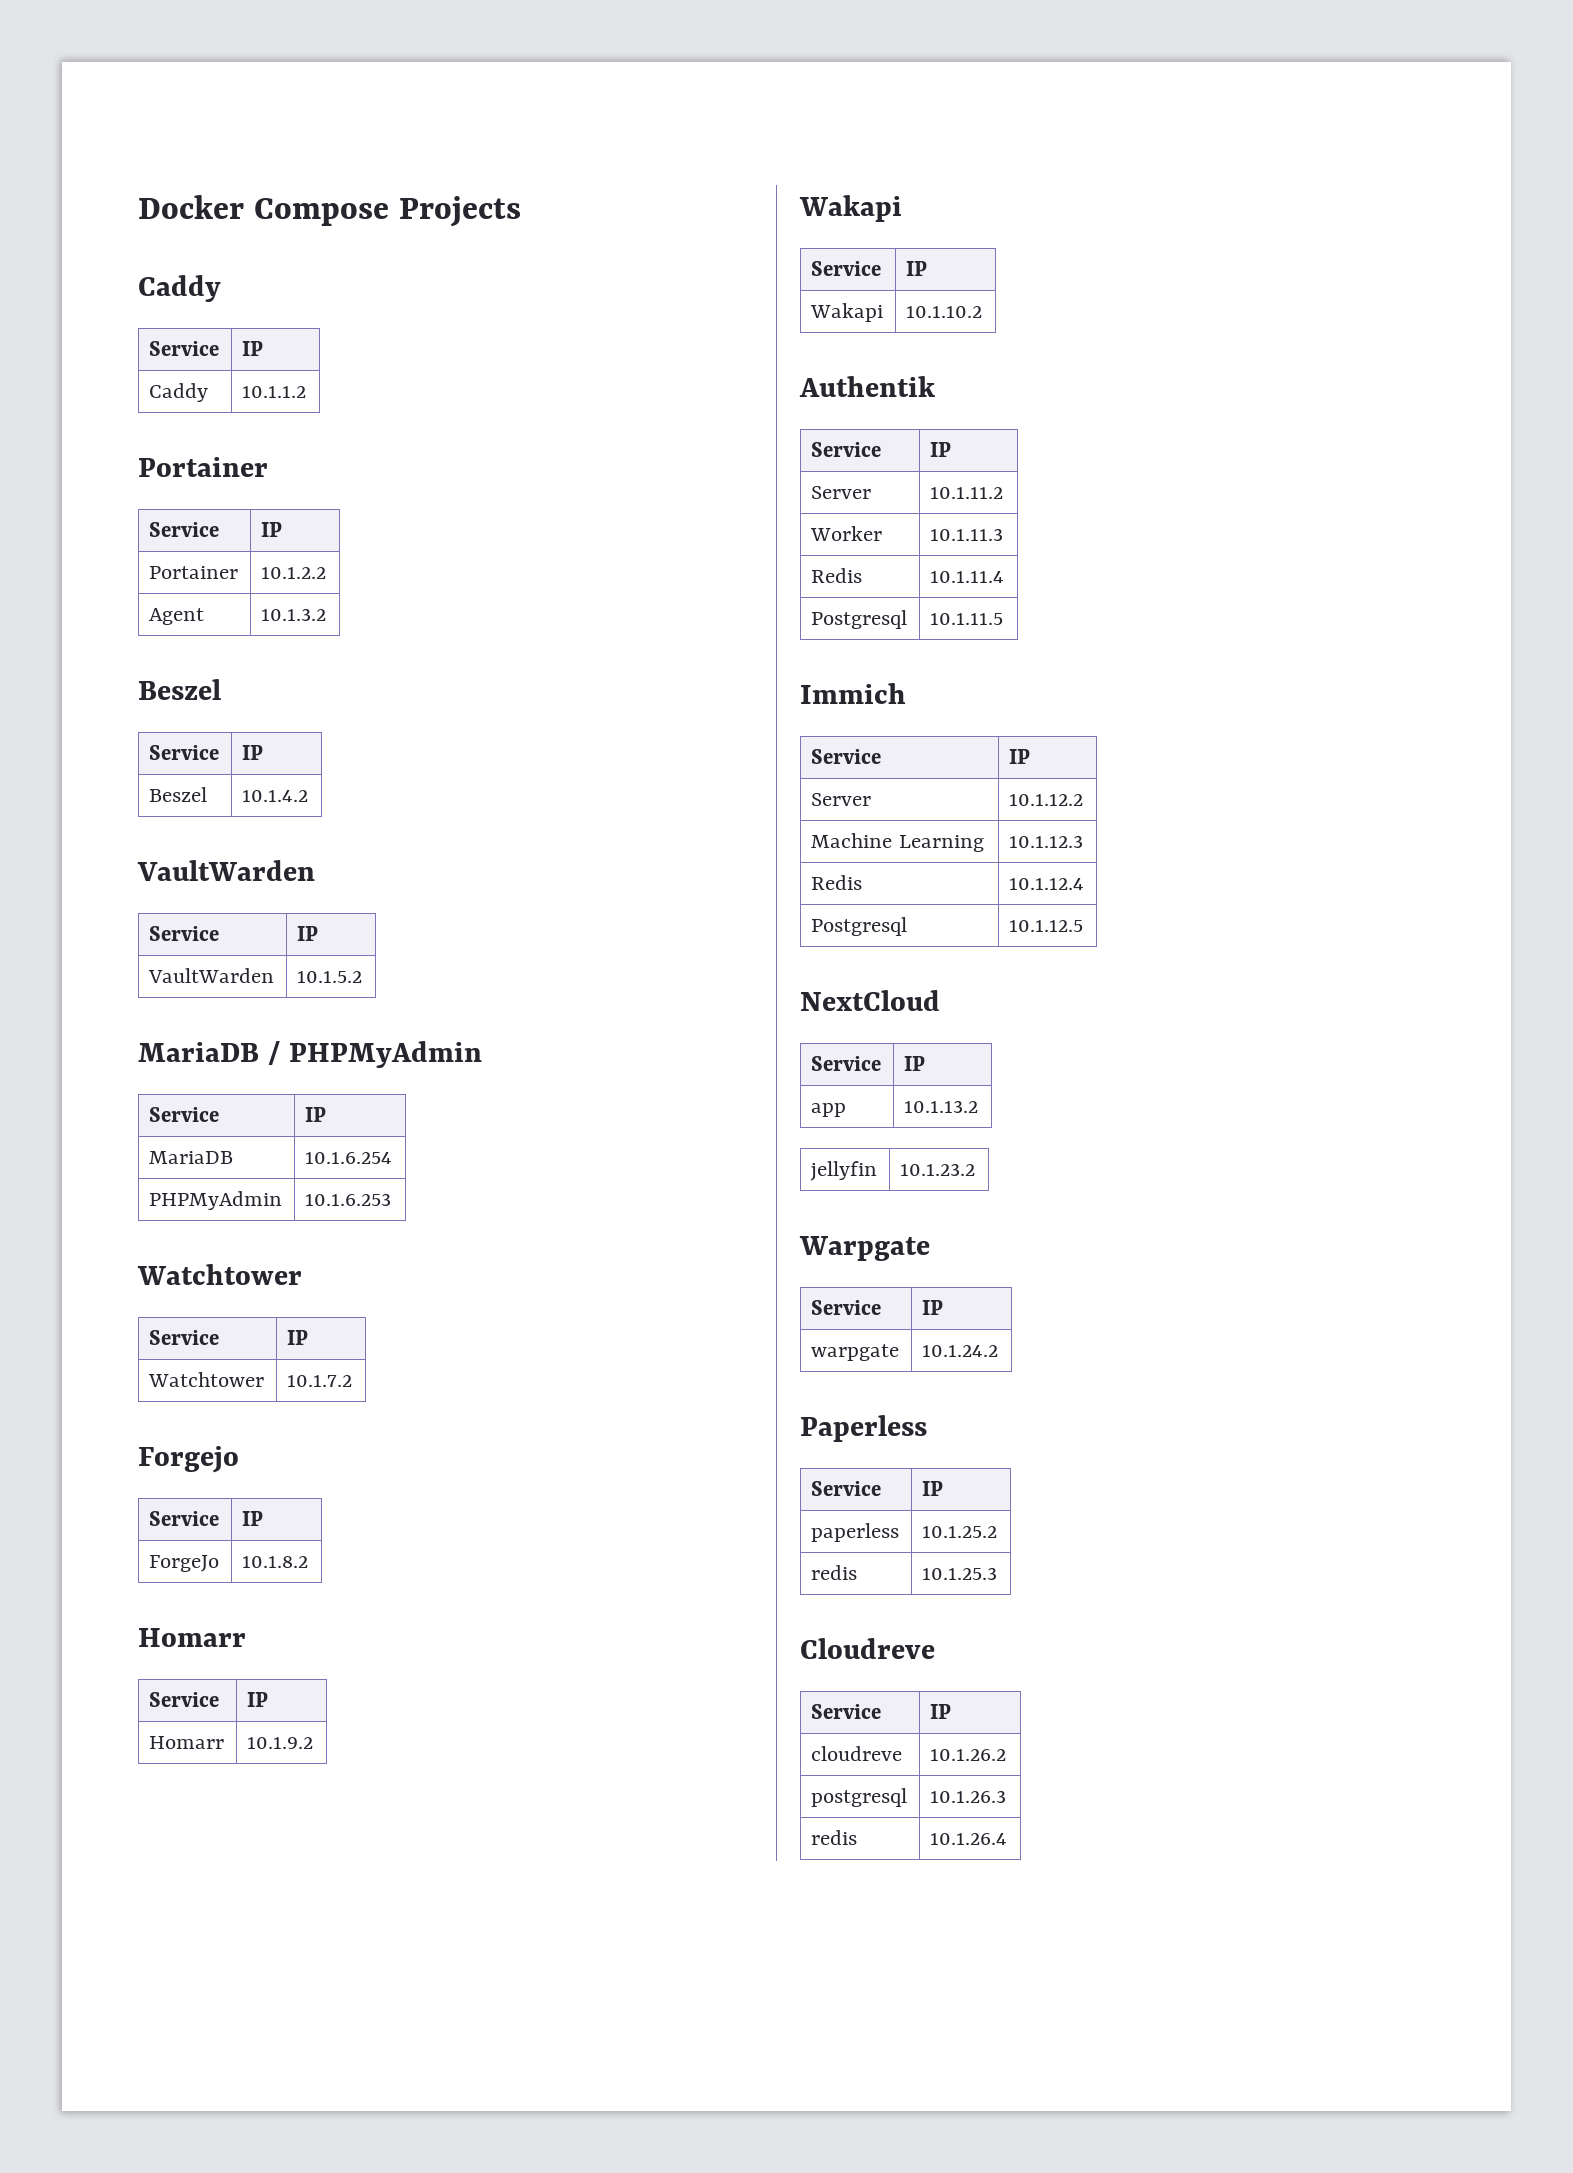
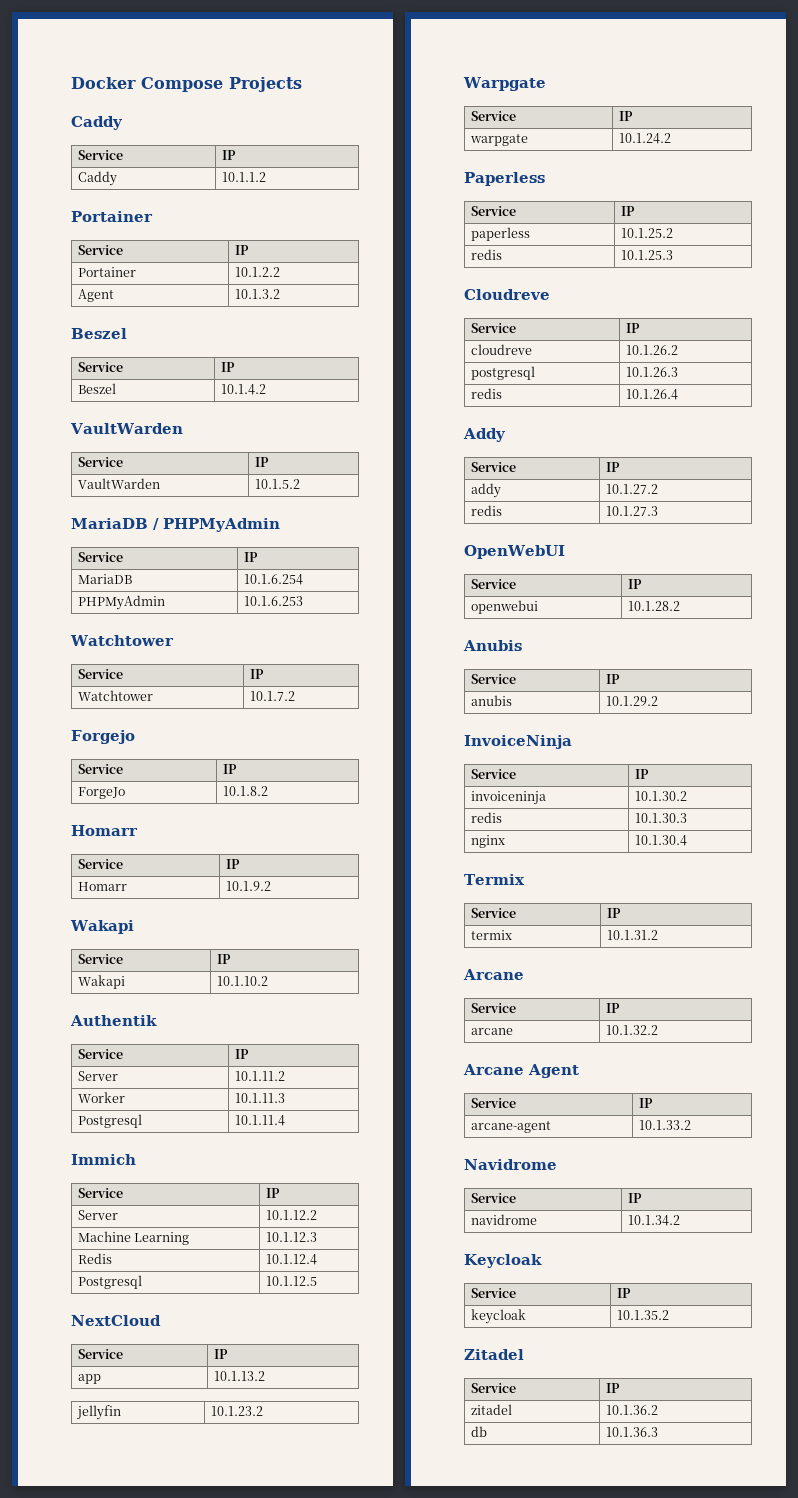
[811,568,863,583] Redis -> [78,1114,143,1128] Postgresql
[811,610,908,629] [930,613,1004,625] // Postgresql | 10.1.11.5 -> (286, 1120) none
(1008, 1839) none -> [463,428,506,442] [471,462,517,472] [606,462,621,472] [471,483,502,498] [606,484,659,494] [471,505,503,516] [606,506,659,516] [464,545,565,559] [471,579,517,589] [628,579,643,589] [471,600,539,614] [628,601,681,611] [463,640,522,651] [471,674,517,684] [606,674,621,684] [471,695,513,706] [606,696,659,706] [464,735,572,749] [471,769,517,779] [635,769,650,779] [471,791,547,805] [635,791,688,801] [471,812,503,823] [635,813,688,823] [471,835,506,848] [635,835,688,846] [464,874,525,885] [471,908,517,918] [607,908,622,918] [471,930,513,940] [607,930,659,940] [463,969,524,980] [471,1003,517,1013] [606,1003,621,1013] [471,1028,514,1035] [606,1025,659,1035] [463,1064,579,1078] [471,1098,517,1108] [639,1098,654,1108] [471,1121,552,1133] [639,1120,692,1130] [464,1159,557,1170] [471,1193,517,1203] [628,1193,643,1203] [471,1214,538,1225] [628,1215,681,1226] [464,1254,542,1268] [471,1288,517,1298] [617,1288,632,1298] [471,1309,527,1324] [617,1310,670,1320] [464,1349,524,1360] [471,1383,517,1393] [606,1383,621,1393] [471,1404,513,1415] [606,1405,659,1415] [471,1426,488,1437] [606,1427,659,1437] // Addy // Service | IP // addy | 10.1.27.2 // redis | 10.1.27.3 // OpenWebUI // Service | IP // openwebui | 10.1.28.2 // Anubis // Service | IP // anubis | 10.1.29.2 // InvoiceNinja // Service | IP // invoiceninja | 10.1.30.2 // redis | 10.1.30.3 // nginx | 10.1.30.4 // Termix // Service | IP // termix | 10.1.31.2 // Arcane // Service | IP // arcane | 10.1.32.2 // Arcane Agent // Service | IP // arcane-agent | 10.1.33.2 // Navidrome // Service | IP // navidrome | 10.1.34.2 // Keycloak // Service | IP // keycloak | 10.1.35.2 // Zitadel // Service | IP // zitadel | 10.1.36.2 // db | 10.1.36.3

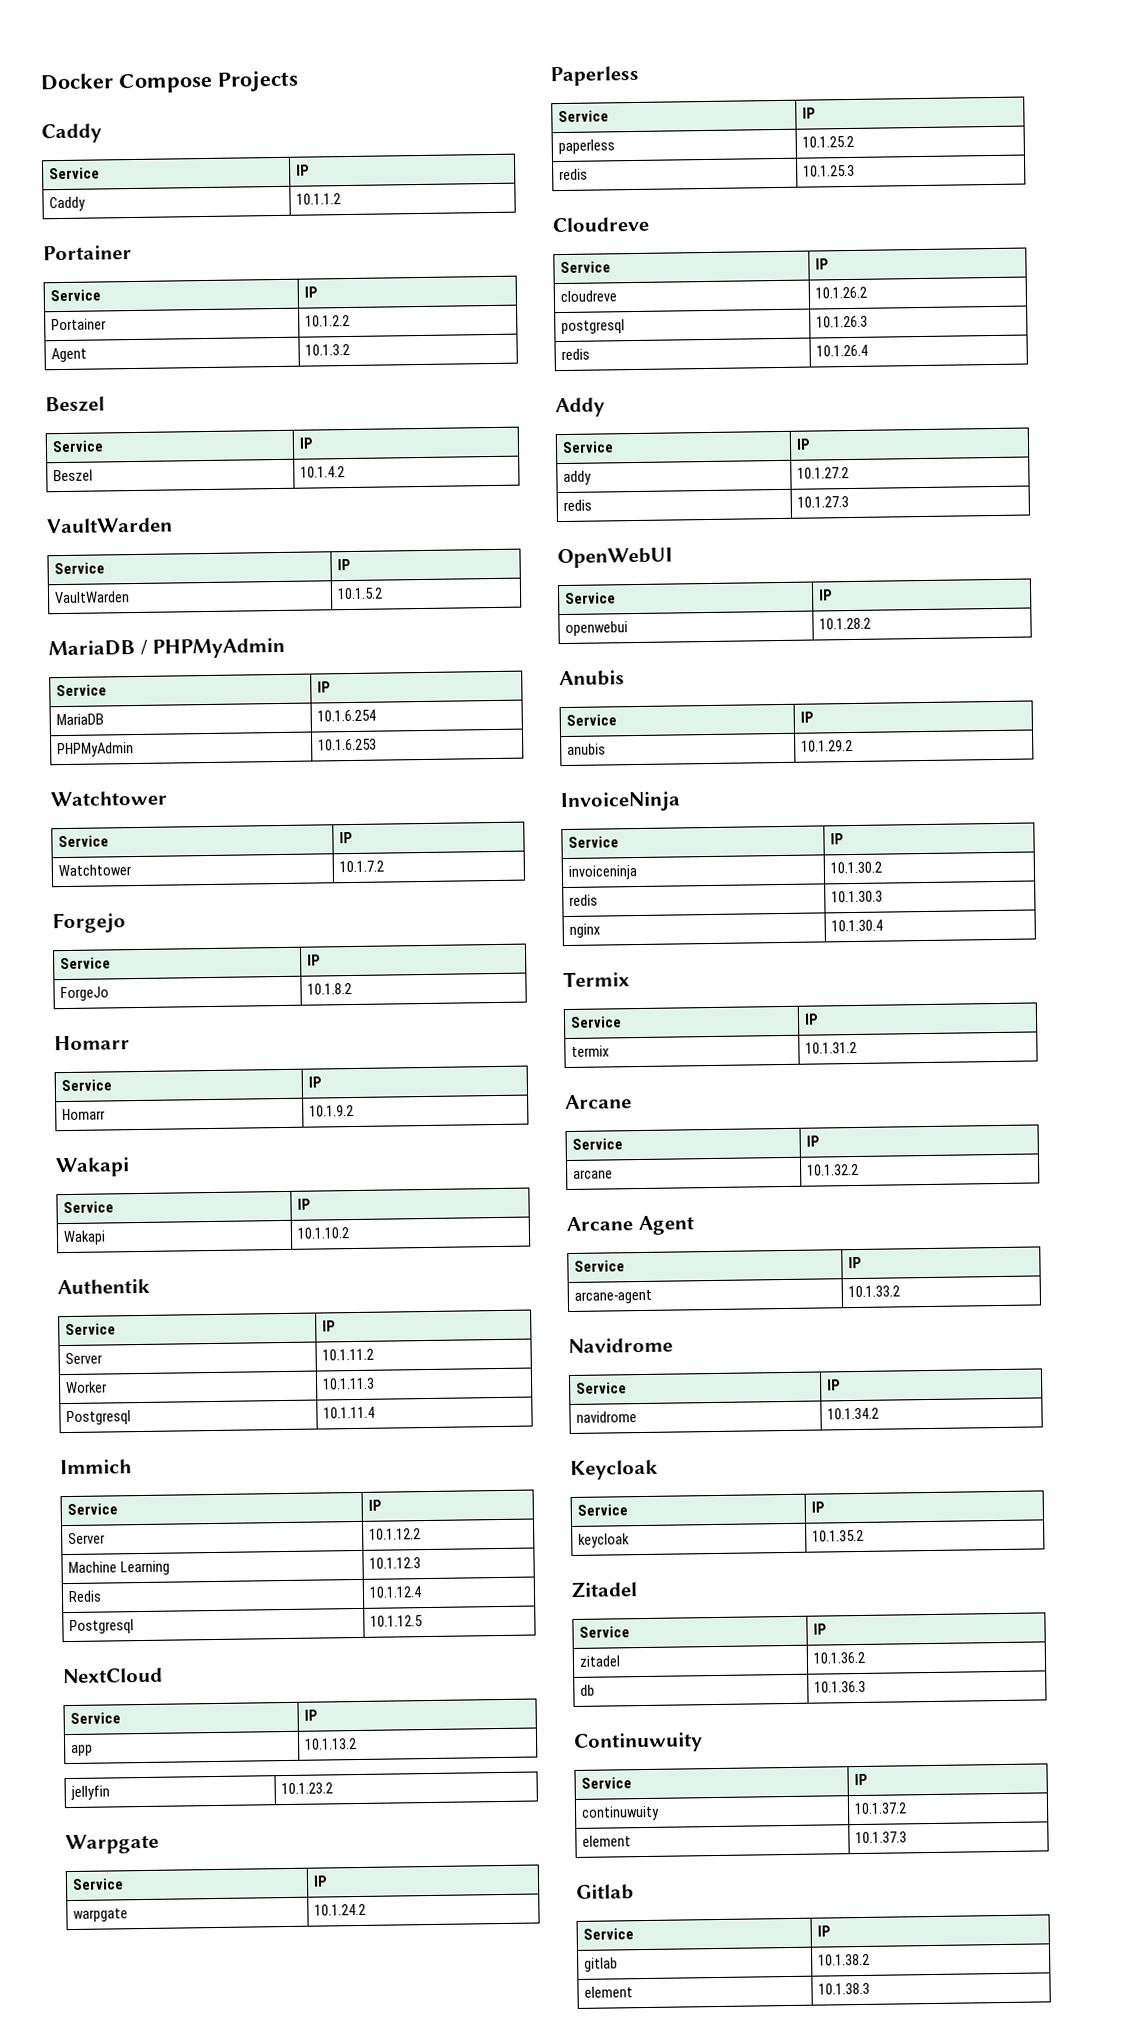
(659, 1432) none -> [573,1732,703,1753] [581,1777,633,1789] [854,1773,869,1786] [581,1805,661,1821] [854,1802,908,1815] [582,1835,632,1847] [855,1831,908,1844] [576,1884,634,1900] [583,1928,635,1940] [817,1925,832,1937] [584,1957,619,1972] [818,1953,871,1966] [584,1986,634,1998] [818,1982,871,1995] // Continuwuity // Service | IP // continuwuity | 10.1.37.2 // element | 10.1.37.3 // Gitlab // Service | IP // gitlab | 10.1.38.2 // element | 10.1.38.3

